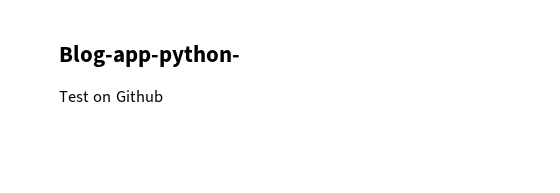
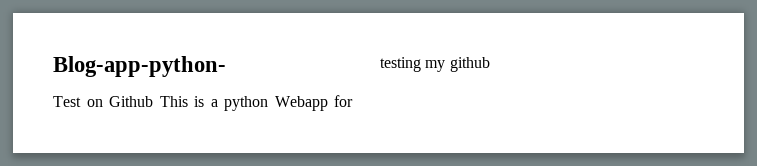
(163, 96) none -> [159,95,353,111] [380,57,490,72] This is a python Webapp for testing my github

